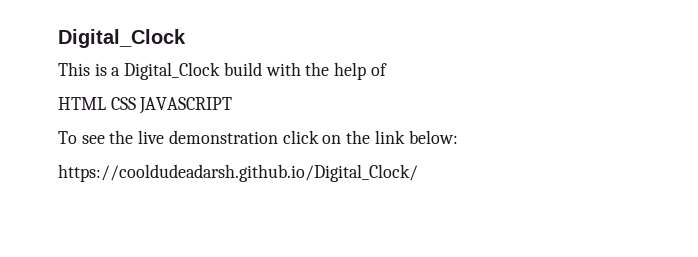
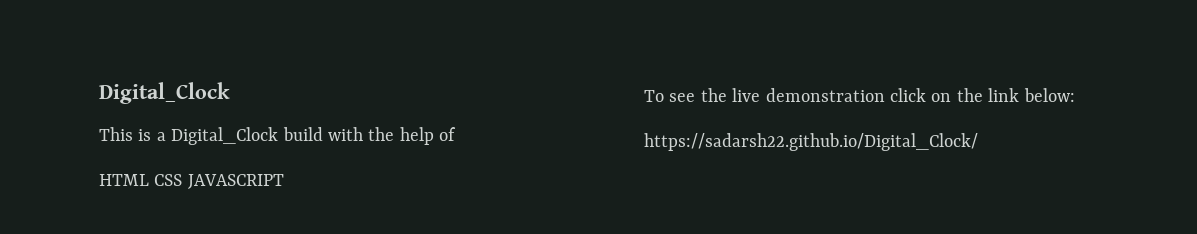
[58,164,418,182] https://cooldudeadarsh.github.io/Digital_Clock/ -> [644,133,978,151] https://sadarsh22.github.io/Digital_Clock/

